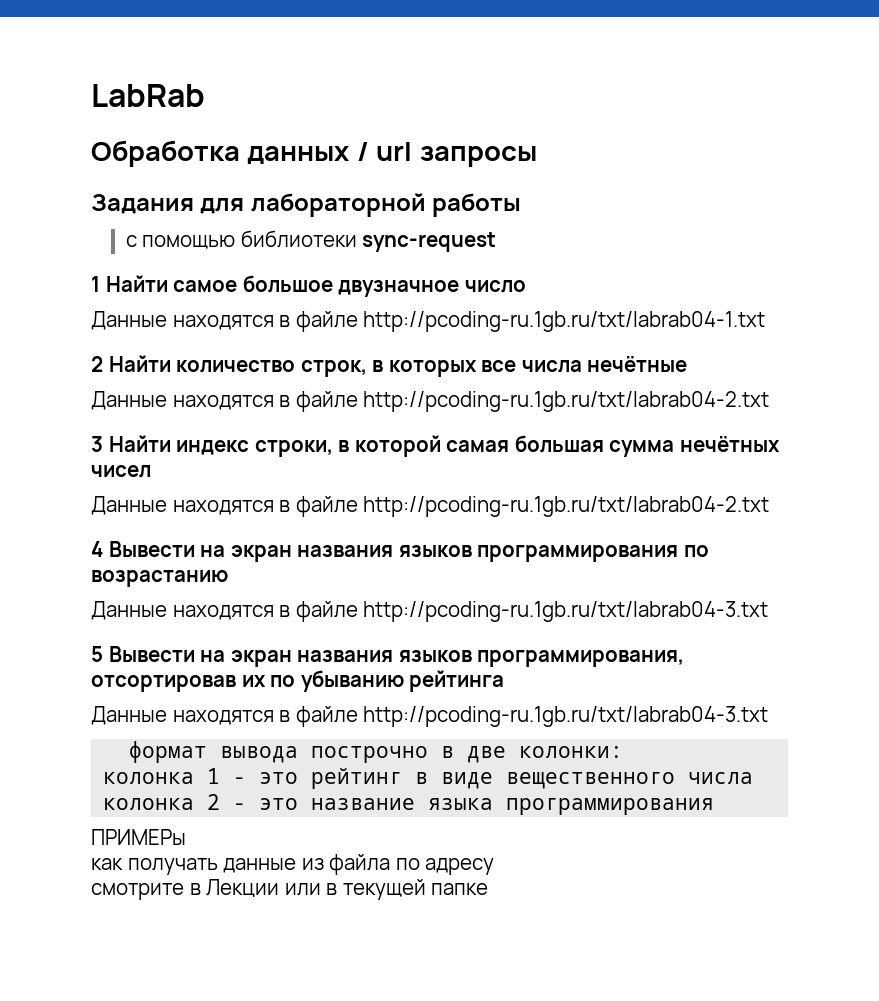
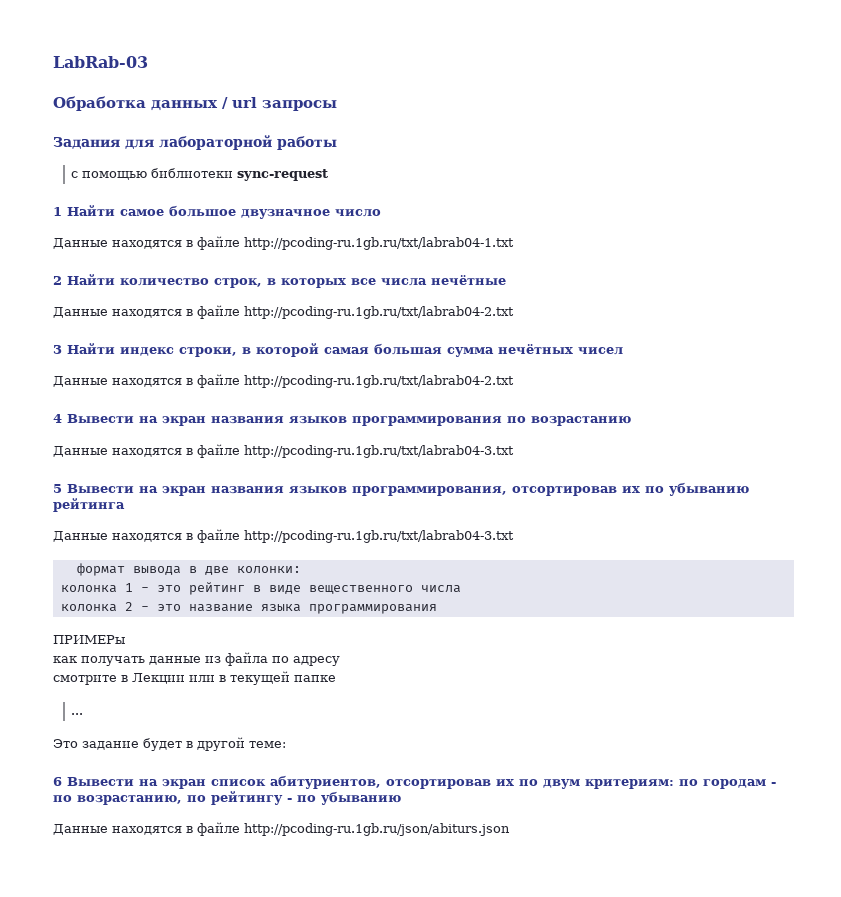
[91,84,205,107] LabRab -> [53,56,148,68] LabRab-03
[311,746,429,763] построчно -> (181, 570) none
(489, 889) none -> [71,713,84,715] [53,737,286,751] [53,775,776,789] [53,791,401,805] [53,822,510,836] // ... // Это задание будет в другой теме: // 6 Вывести на экран список абитуриентов, отсортировав их по двум критериям: по городам - по возрастанию, по рейтингу - по убыванию // Данные находятся в файле http://pcoding-ru.1gb.ru/json/abiturs.json

